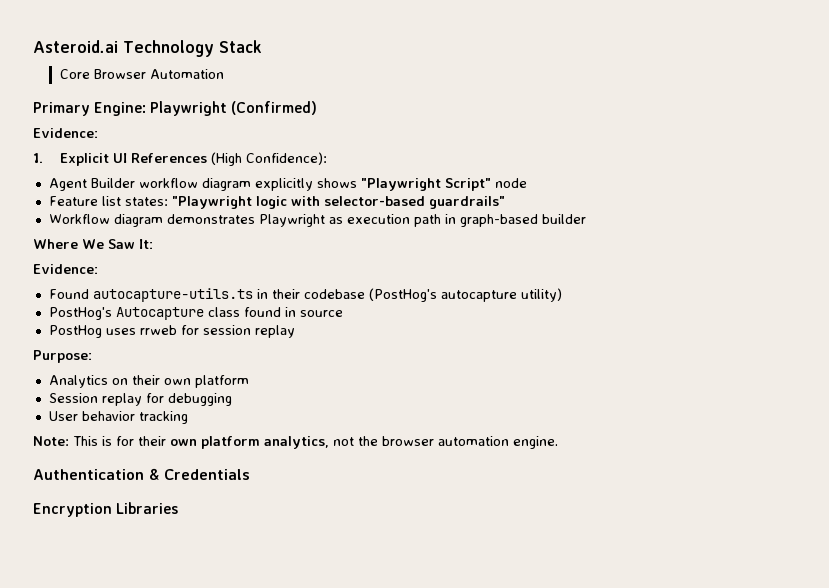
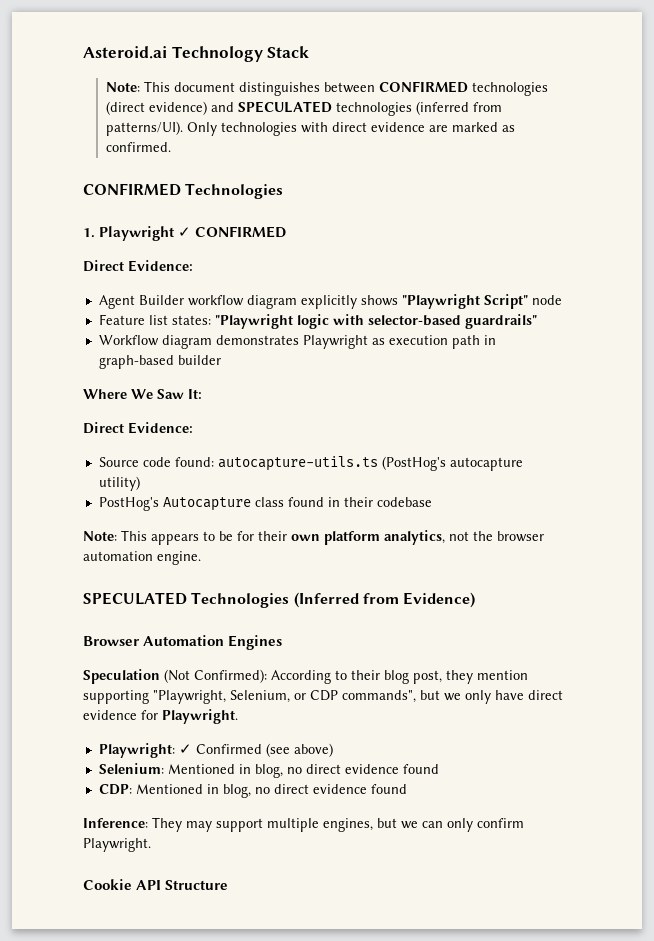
[59,69,224,79] [33,101,318,116] [33,128,98,138] [33,152,327,166] Core Browser Automation // Primary Engine: Playwright (Confirmed) // Evidence: // 1. Explicit UI References (High Confidence): -> [106,81,549,96] [106,101,503,116] [106,121,516,136] [106,142,172,152] [83,183,284,199] [83,226,287,241] [83,260,193,272] Note: This document distinguishes between CONFIRMED technologies (direct evidence) and SPECULATED technologies (inferred from patterns/UI). Only technologies with direct evidence are marked as confirmed. // CONFIRMED Technologies // 1. Playwright ✓ CONFIRMED // Direct Evidence:
[33,264,98,274] [48,288,365,302] Evidence: // Found autocapture-utils.ts in their codebase -> [83,422,193,434] [98,456,378,471] Direct Evidence: // Source code found: autocapture-utils.ts
[299,310,343,317] [48,325,295,338] [33,350,92,363] [48,375,249,388] [48,393,232,406] [48,411,188,424] [33,436,112,446] source // PostHog uses rrweb for session replay // Purpose: // Analytics on their own platform // Session replay for debugging // User behavior tracking // Note: This is -> [343,497,432,507] [83,530,233,545] their codebase // Note: This appears to be
[33,468,250,480] [33,502,179,517] Authentication & Credentials // Encryption Libraries -> [83,592,476,608] [83,635,283,650] [83,669,528,684] [83,690,563,704] [83,709,238,724] [98,743,333,758] [98,763,439,778] [98,784,407,798] [83,817,524,832] [83,838,151,852] [83,879,229,890] SPECULATED Technologies (Inferred from Evidence) // Browser Automation Engines // Speculation (Not Confirmed): According to their blog post, they mention supporting "Playwright, Selenium, or CDP commands", but we only have direct evidence for Playwright. // Playwright: ✓ Confirmed (see above) // Selenium: Mentioned in blog, no direct evidence found // CDP: Mentioned in blog, no direct evidence found // Inference: They may support multiple engines, but we can only confirm Playwright. // Cookie API Structure

